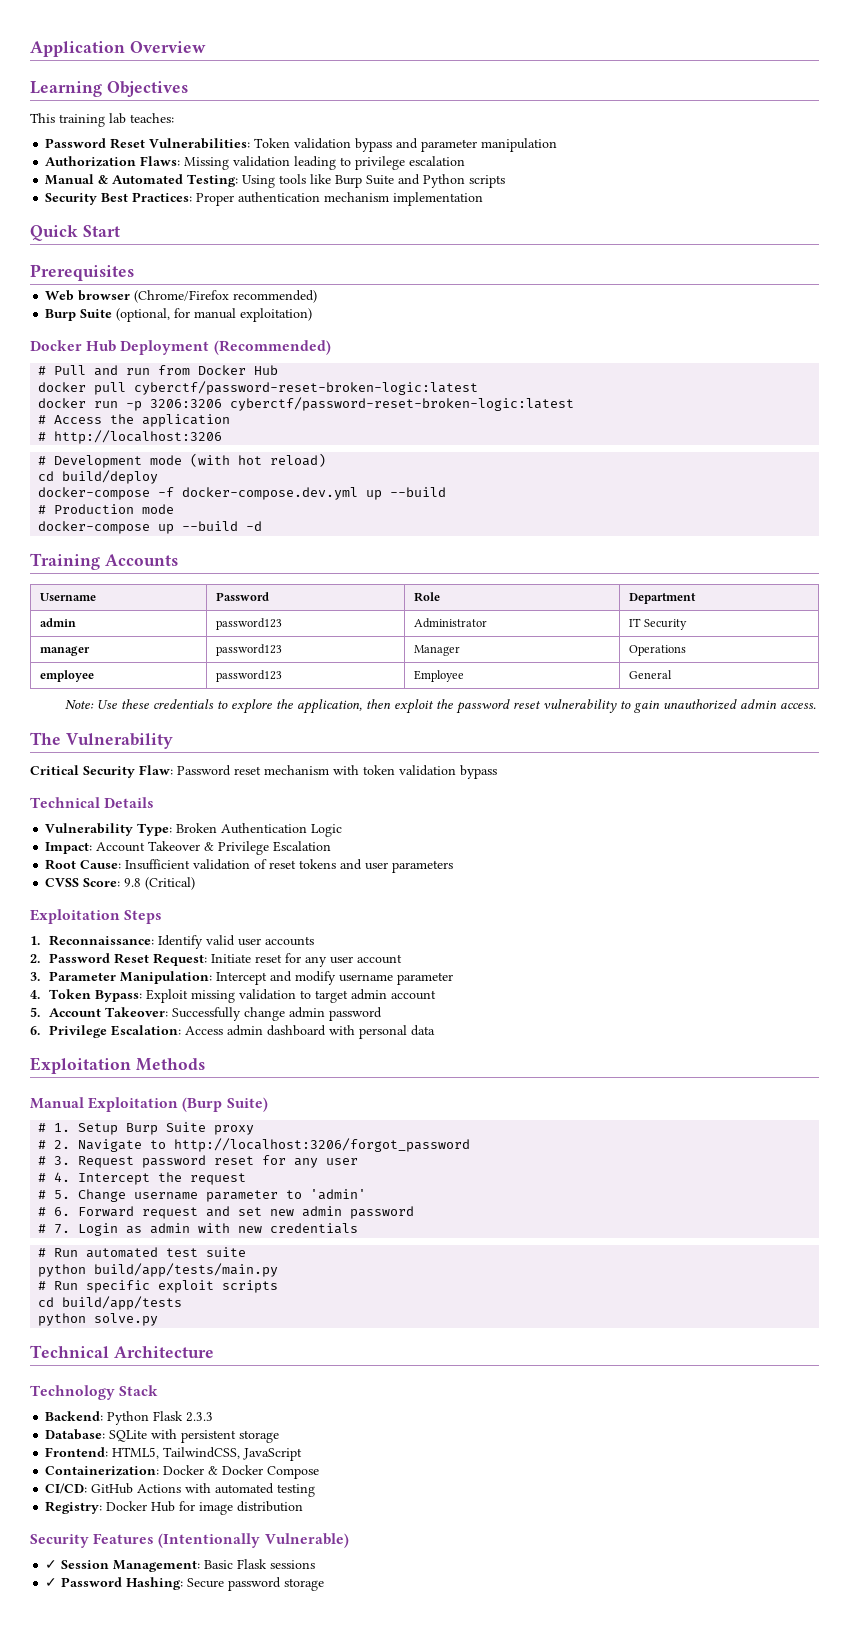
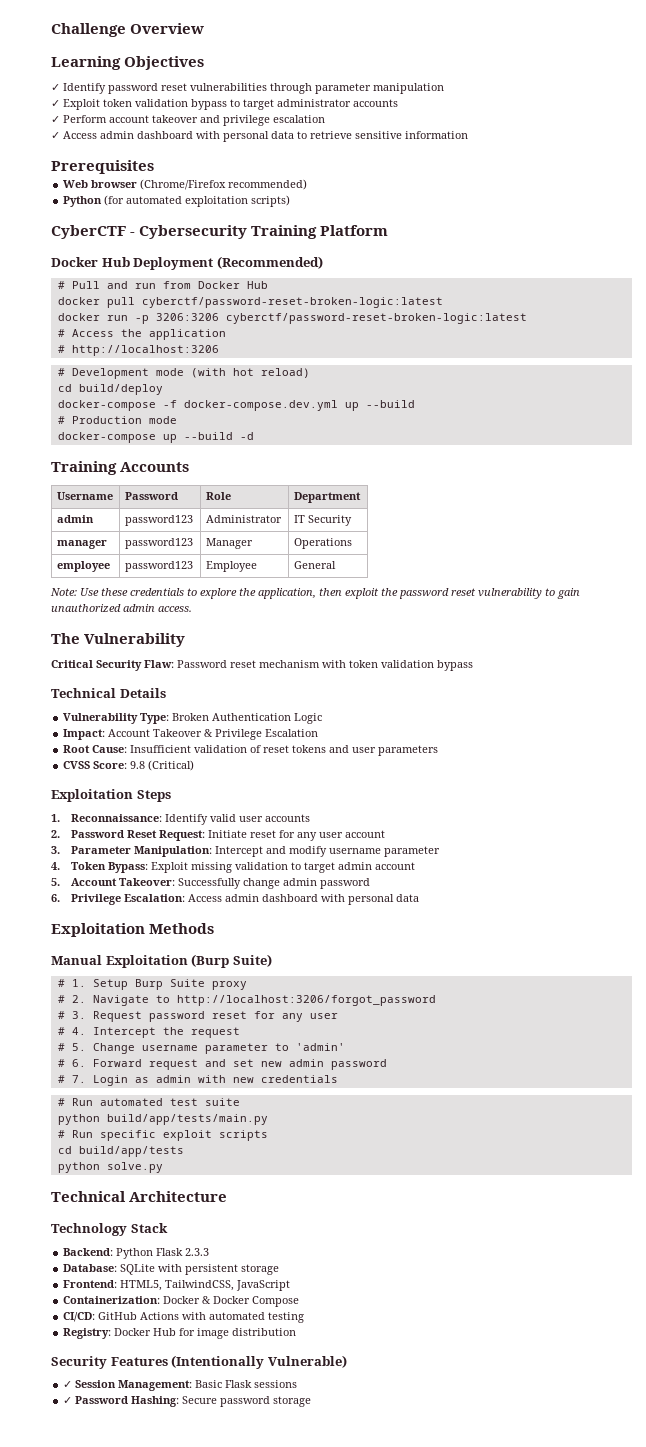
[30,41,125,57] Application -> [51,23,126,37] Challenge
[30,113,174,127] [45,138,558,152] [45,156,466,170] [45,174,506,188] [45,192,484,206] [30,225,120,241] This training lab teaches: // Password Reset Vulnerabilities: Token validation bypass and parameter manipulation // Authorization Flaws: Missing validation leading to privilege escalation // Manual & Automated Testing: Using tools like Burp Suite and Python scripts // Security Best Practices: Proper authentication mechanism implementation // Quick Start -> [51,83,444,94] [51,99,398,110] [51,115,325,126] [51,131,468,142] ✓ Identify password reset vulnerabilities through parameter manipulation // ✓ Exploit token validation bypass to target administrator accounts // ✓ Perform account takeover and privilege escalation // ✓ Access admin dashboard with personal data to retrieve sensitive information
[45,308,313,322] Burp Suite (optional, for manual exploitation) -> [63,195,291,207] [51,225,389,239] Python (for automated exploitation scripts) // CyberCTF - Cybersecurity Training Platform

